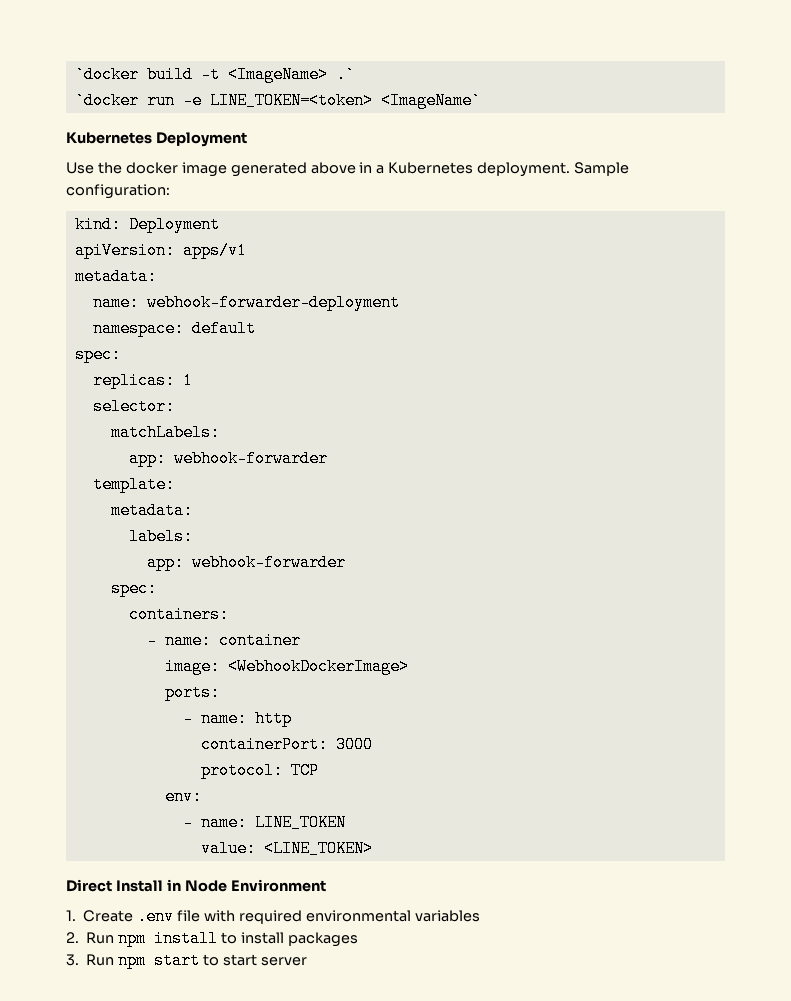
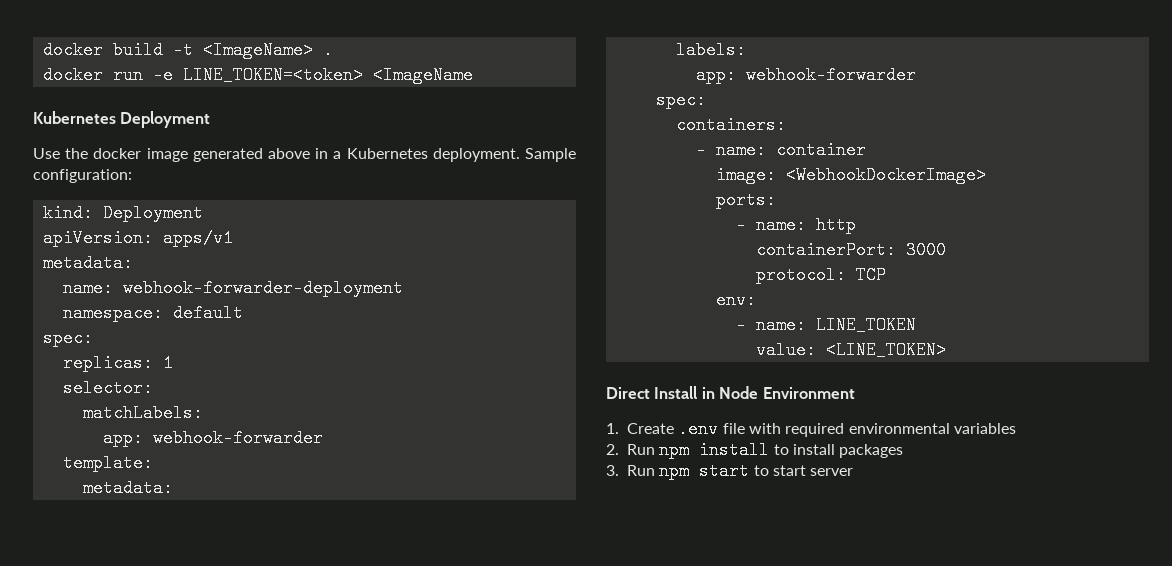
[74,66,139,83] `docker -> [42,41,103,59] docker
[335,66,355,83] [74,92,139,109] .` // `docker -> [322,41,333,59] [42,66,103,84] . // docker
[380,92,481,109] <ImageName` -> [372,66,473,84] <ImageName

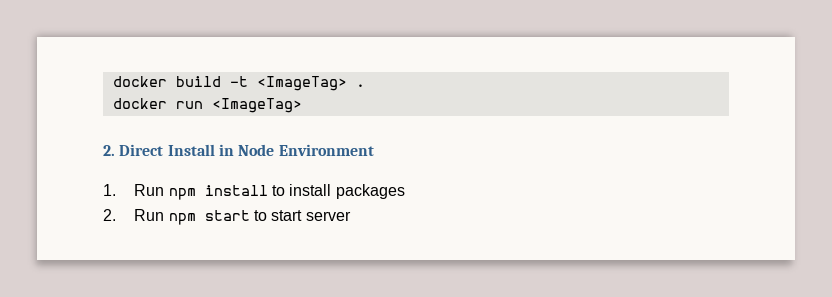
[202,41,313,59] <ImageName> -> [256,76,347,91] <ImageTag>
[152,66,473,84] [33,111,211,128] [33,148,576,162] [33,169,132,183] [42,204,203,222] [42,229,233,247] [42,254,133,272] [62,279,403,297] [62,304,243,322] [42,329,93,347] [62,354,173,372] [62,379,153,397] [82,404,203,422] [102,429,323,447] [62,454,153,472] [82,479,173,497] [675,41,746,59] [695,66,916,84] [655,91,706,109] [675,116,786,134] [695,141,866,159] [715,166,986,184] [715,191,776,209] [735,216,856,234] [755,241,946,259] [755,266,886,284] [715,291,756,309] [735,316,916,334] [755,341,946,359] -e LINE_TOKEN=<token> <ImageName // Kubernetes Deployment // Use the docker image generated above in a Kubernetes deployment. Sample configuration: // kind: Deployment // apiVersion: apps/v1 // metadata: // name: webhook-forwarder-deployment // namespace: default // spec: // replicas: 1 // selector: // matchLabels: // app: webhook-forwarder // template: // metadata: // labels: // app: webhook-forwarder // spec: // containers: // - name: container // image: <WebhookDockerImage> // ports: // - name: http // containerPort: 3000 // protocol: TCP // env: // - name: LINE_TOKEN // value: <LINE_TOKEN> // -> [211,98,302,113] [103,145,115,156] <ImageTag> // 2.
[627,420,1016,438] [606,444,619,455] Create .env file with required environmental variables // 2. -> (116, 190) none
[606,465,619,476] 3. -> [103,209,116,221] 2.

